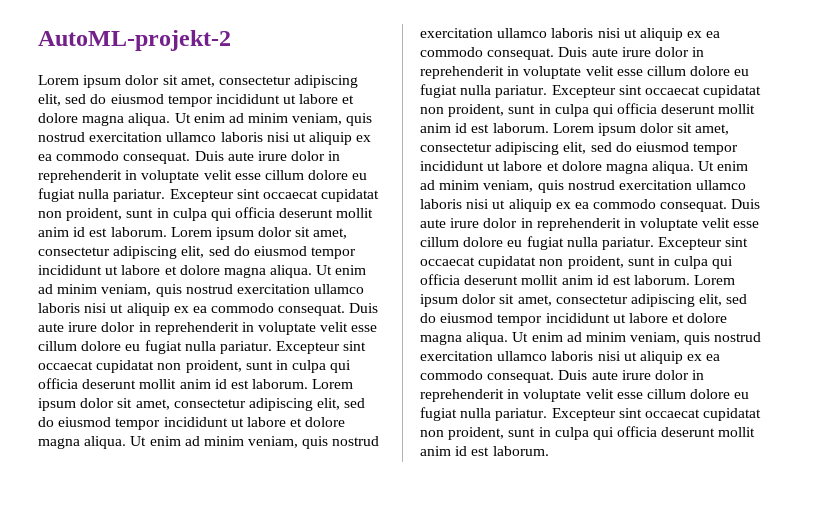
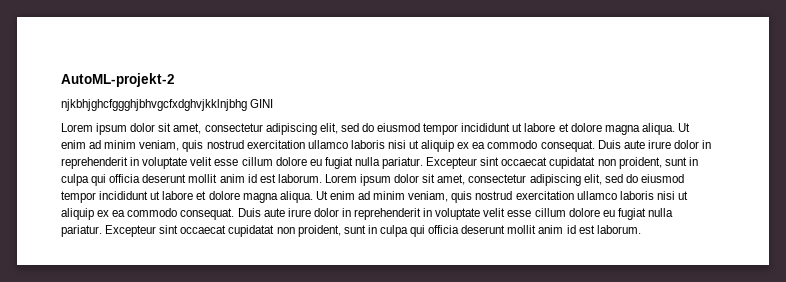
(231, 40) none -> [61,99,274,111] // njkbhjghcfggghjbhvgcfxdghvjkklnjbhg GINI
[312,379,354,389] [38,398,366,411] [38,417,346,430] [38,436,380,449] [420,28,721,41] [420,47,705,60] [420,66,750,79] [420,84,762,98] [420,103,756,117] [420,123,730,136] [420,142,739,155] [420,161,749,174] [420,180,747,193] [420,199,761,212] [420,218,760,231] [420,236,749,250] [420,256,734,269] [420,274,736,285] [420,294,748,307] [420,313,728,326] [420,332,762,345] [420,351,721,364] [420,370,705,383] [420,389,750,402] [420,407,762,421] [420,426,756,440] [420,446,549,456] Lorem ipsum dolor sit amet, consectetur adipiscing elit, sed do eiusmod tempor incididunt ut labore et dolore magna aliqua. Ut enim ad minim veniam, quis nostrud exercitation ullamco laboris nisi ut aliquip ex ea commodo consequat. Duis aute irure dolor in reprehenderit in voluptate velit esse cillum dolore eu fugiat nulla pariatur. Excepteur sint occaecat cupidatat non proident, sunt in culpa qui officia deserunt mollit anim id est laborum. Lorem ipsum dolor sit amet, consectetur adipiscing elit, sed do eiusmod tempor incididunt ut labore et dolore magna aliqua. Ut enim ad minim veniam, quis nostrud exercitation ullamco laboris nisi ut aliquip ex ea commodo consequat. Duis aute irure dolor in reprehenderit in voluptate velit esse cillum dolore eu fugiat nulla pariatur. Excepteur sint occaecat cupidatat non proident, sunt in culpa qui officia deserunt mollit anim id est laborum. Lorem ipsum dolor sit amet, consectetur adipiscing elit, sed do eiusmod tempor incididunt ut labore et dolore magna aliqua. Ut enim ad minim veniam, quis nostrud exercitation ullamco laboris nisi ut aliquip ex ea commodo consequat. Duis aute irure dolor in reprehenderit in voluptate velit esse cillum dolore eu fugiat nulla pariatur. Excepteur sint occaecat cupidatat non proident, sunt in culpa qui officia deserunt mollit anim id est laborum. -> (641, 229) none

